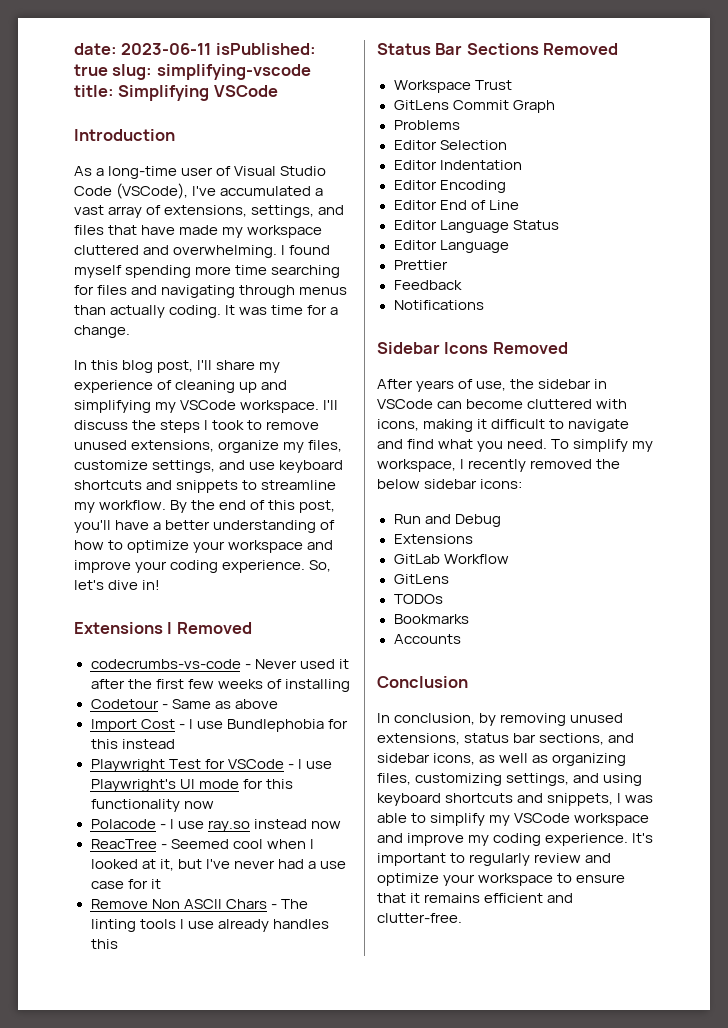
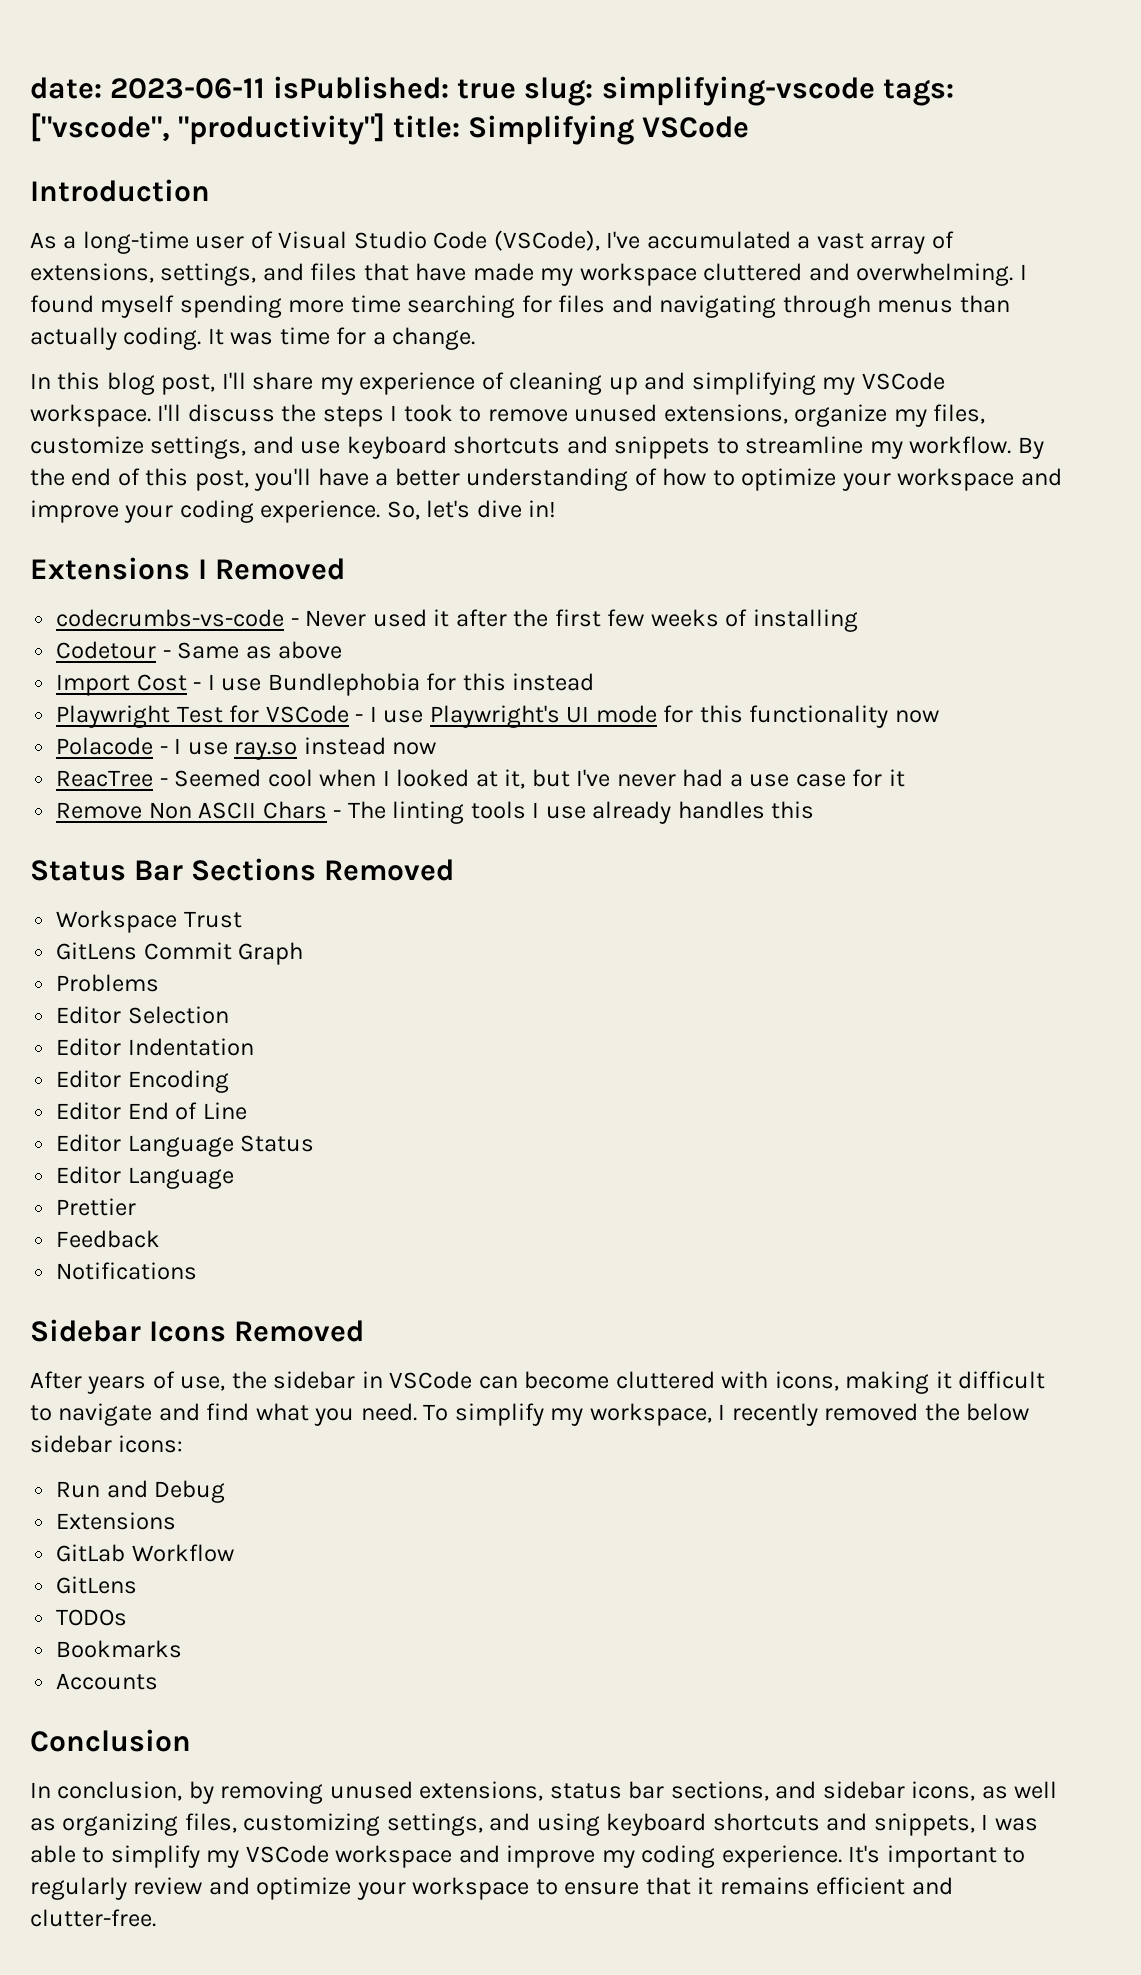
(311, 72) none -> [882,79,954,106] [30,113,386,145] tags: ["vscode", "productivity"]

